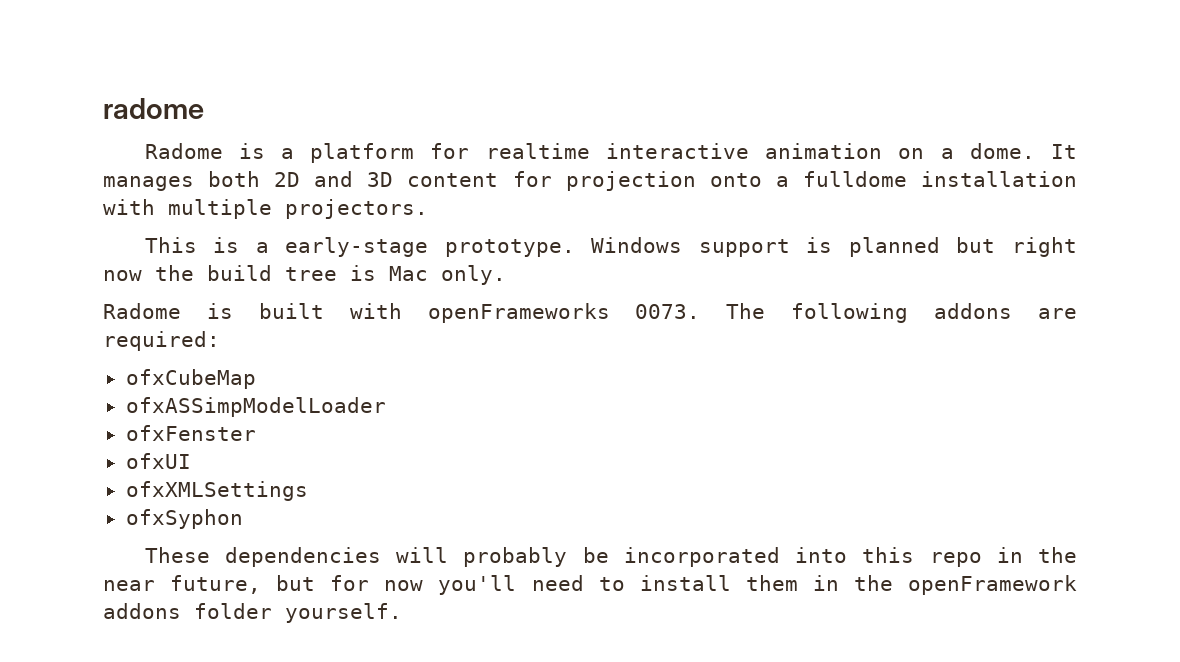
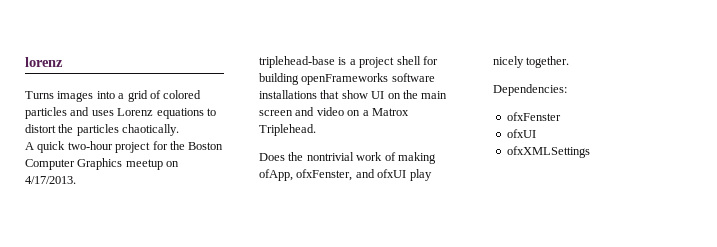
[103,98,204,119] [144,143,1077,163] [103,171,1077,191] [103,199,428,219] [144,237,1077,257] [103,265,506,285] [103,303,1077,323] [103,331,220,351] [125,369,256,389] [125,397,386,417] [125,425,256,441] [125,453,191,469] [125,481,308,501] [125,509,243,529] [144,547,1077,567] [103,575,1077,595] [103,603,402,623] radome // Radome is a platform for realtime interactive animation on a dome. It manages both 2D and 3D content for projection onto a fulldome installation with multiple projectors. // This is a early-stage prototype. Windows support is planned but right now the build tree is Mac only. // Radome is built with openFrameworks 0073. The following addons are required: // ofxCubeMap // ofxASSimpModelLoader // ofxFenster // ofxUI // ofxXMLSettings // ofxSyphon // These dependencies will probably be incorporated into this repo in the near future, but for now you'll need to install them in the openFramework addons folder yourself. -> [25,57,63,67] [25,90,202,102] [25,107,216,119] [25,124,180,136] [25,141,224,153] [25,158,180,170] [25,176,76,184] [259,56,438,68] [259,73,435,85] [259,90,448,99] [259,107,409,116] [259,124,316,136] [259,152,436,164] [259,169,432,181] [493,56,570,68] [493,84,567,96] [506,112,561,121] [506,129,536,138] [506,146,590,158] lorenz // Turns images into a grid of colored particles and uses Lorenz equations to distort the particles chaotically. // A quick two-hour project for the Boston Computer Graphics meetup on 4/17/2013. // triplehead-base is a project shell for building openFrameworks software installations that show UI on the main screen and video on a Matrox Triplehead. // Does the nontrivial work of making ofApp, ofxFenster, and ofxUI play nicely together. // Dependencies: // ofxFenster // ofxUI // ofxXMLSettings

